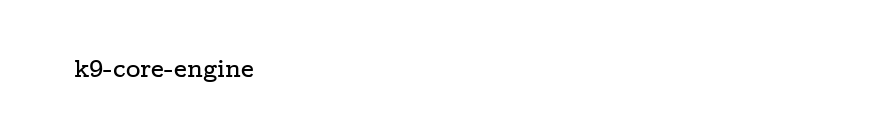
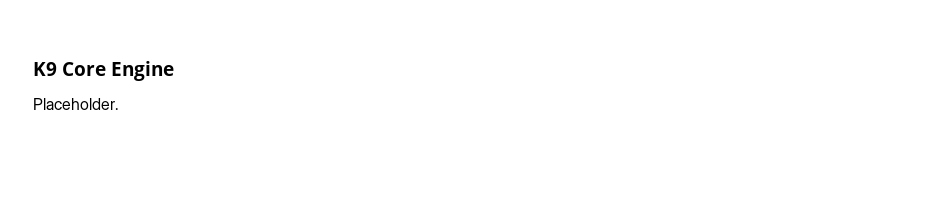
[74,60,254,82] k9-core-engine -> [33,61,175,81] [33,98,119,110] K9 Core Engine // Placeholder.

